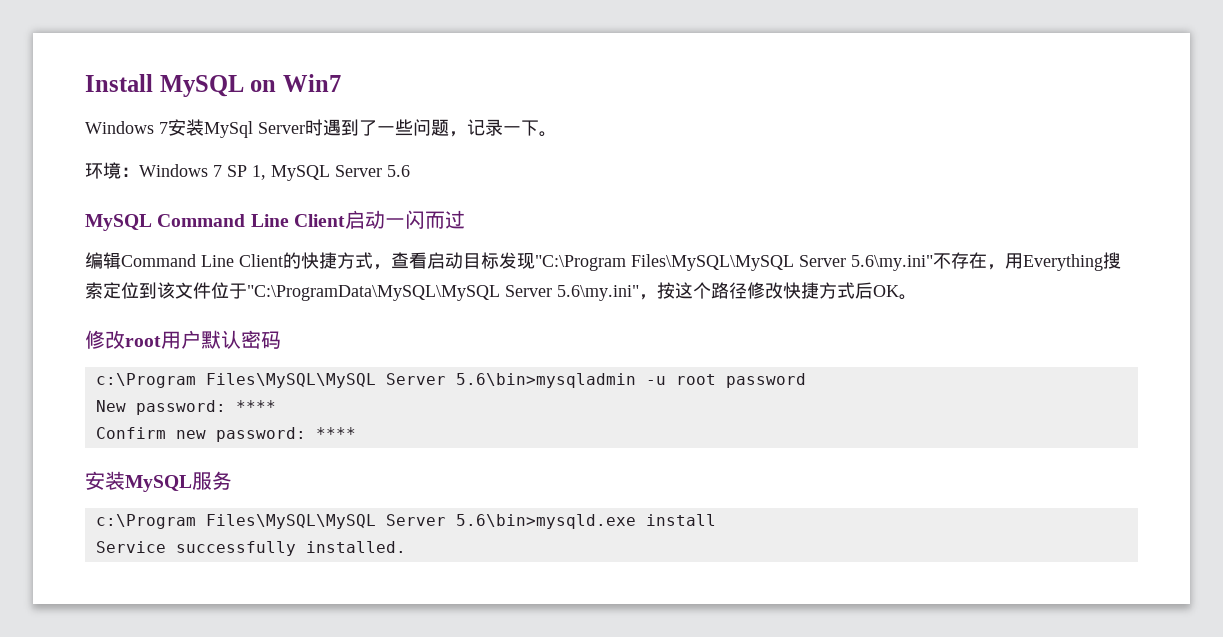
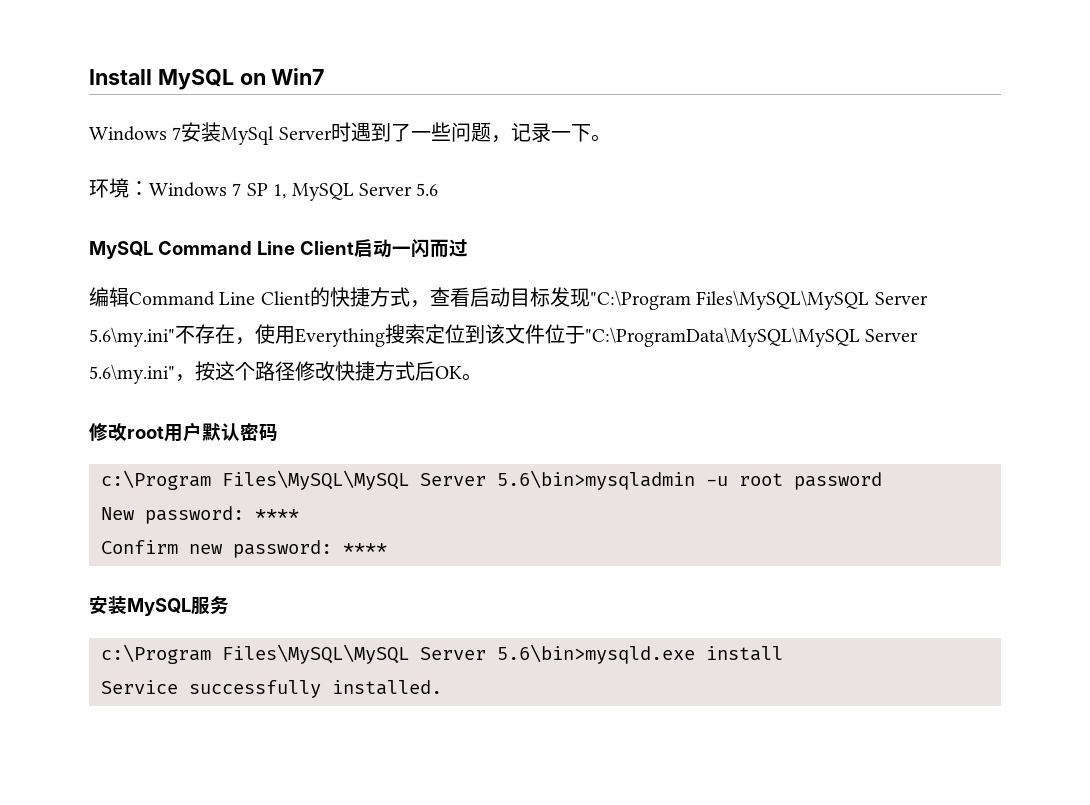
(1005, 267) none -> [255,324,275,344] 使

